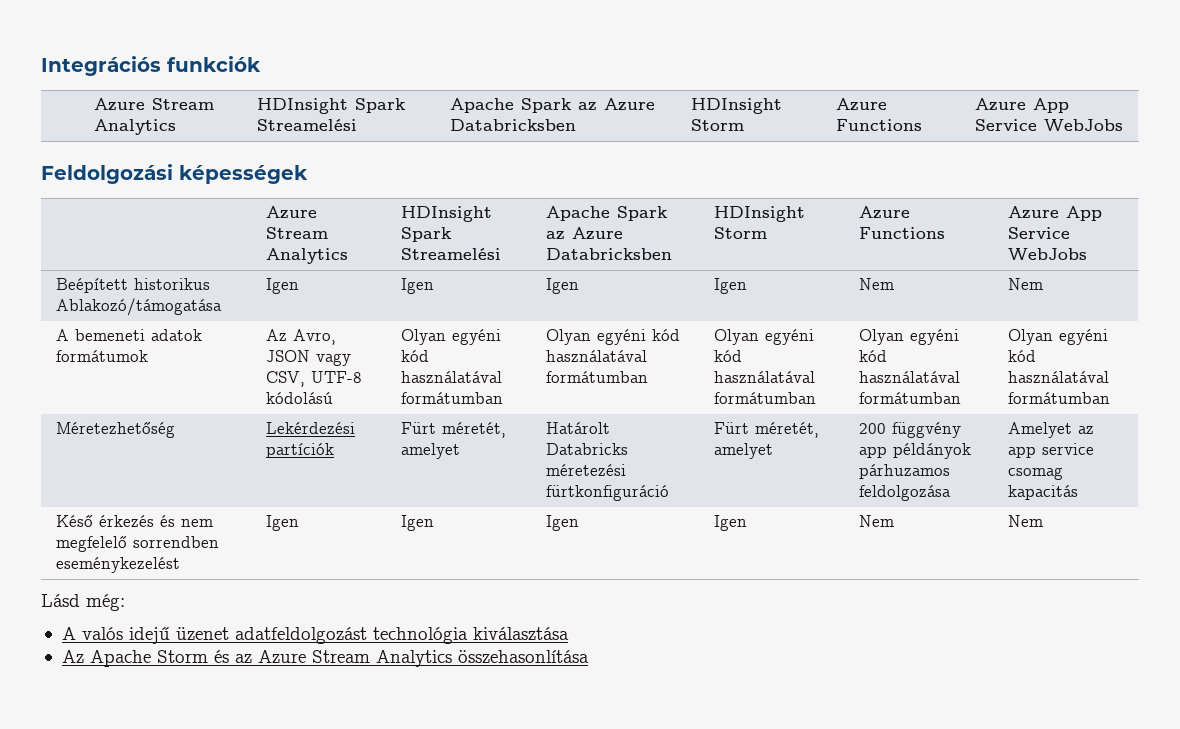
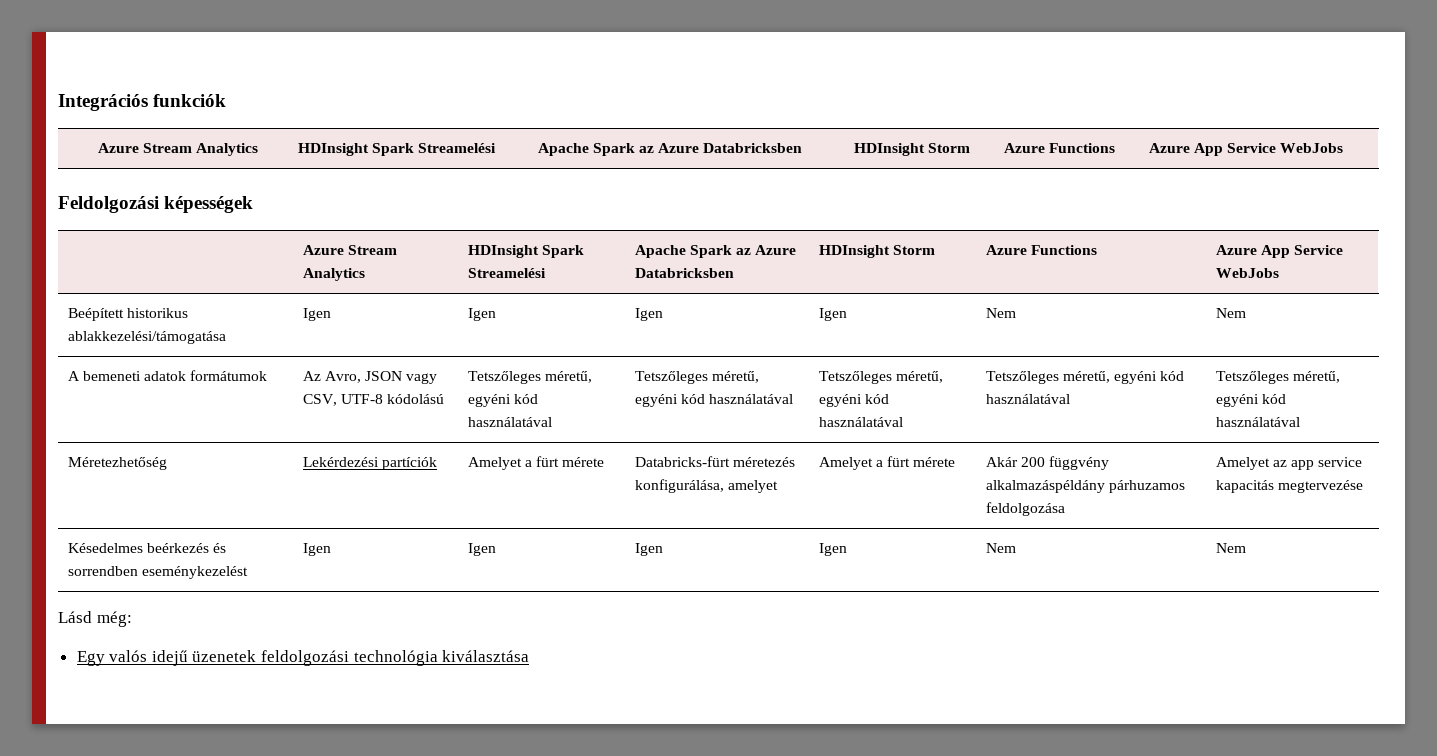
[55,298,222,316] Ablakozó/támogatása -> [67,331,226,344] ablakkezelési/támogatása
[400,329,501,345] [400,350,429,362] [400,371,502,383] [400,392,503,404] [545,329,680,345] [545,350,647,362] [545,371,648,383] [713,329,814,345] [713,350,742,362] [713,371,815,383] [713,392,816,404] [858,329,959,345] [858,350,887,362] [858,371,960,383] [858,392,961,404] [1007,329,1108,345] [1007,350,1036,362] [1007,371,1109,383] [1007,392,1110,404] Olyan egyéni kód használatával formátumban | Olyan egyéni kód használatával formátumban | Olyan egyéni kód használatával formátumban | Olyan egyéni kód használatával formátumban | Olyan egyéni kód használatával formátumban -> [467,371,592,384] [467,394,538,407] [467,417,552,427] [634,371,759,384] [634,394,793,407] [818,371,943,384] [818,394,889,407] [818,417,903,427] [985,371,1185,384] [985,394,1070,404] [1215,371,1340,384] [1215,394,1286,407] [1215,417,1300,427] Tetszőleges méretű, egyéni kód használatával | Tetszőleges méretű, egyéni kód használatával | Tetszőleges méretű, egyéni kód használatával | Tetszőleges méretű, egyéni kód használatával | Tetszőleges méretű, egyéni kód használatával
[400,422,506,438] [400,443,460,459] [545,422,610,434] [545,443,628,455] [545,464,626,476] [545,485,669,501] [713,422,819,438] [713,443,773,459] [858,422,961,438] [858,443,971,459] Fürt méretét, amelyet | Határolt Databricks méretezési fürtkonfiguráció | Fürt méretét, amelyet | 200 függvény app példányok -> [467,456,605,470] [634,456,795,467] [634,479,778,493] [818,456,956,470] [985,456,1109,470] [985,480,1105,493] Amelyet a fürt mérete | Databricks-fürt méretezés konfigurálása, amelyet | Amelyet a fürt mérete | Akár 200 függvény alkalmazáspéldány
[1007,467,1063,480] csomag -> (1363, 462) none
[55,515,213,527] [55,536,127,552] // Késő érkezés és nem megfelelő -> [1277,480,1363,493] [67,543,226,553] megtervezése // Késedelmes beérkezés és
[61,627,76,640] A -> [76,651,105,666] Egy
[175,627,367,644] üzenet adatfeldolgozást -> [192,650,350,666] üzenetek feldolgozási
[61,650,589,667] // Az Apache Storm és az Azure Stream Analytics összehasonlítása -> (530, 656) none

